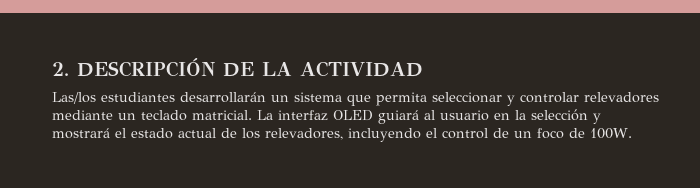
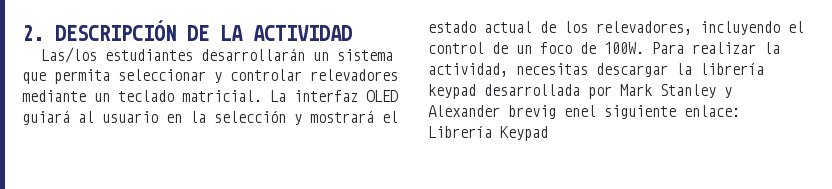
(632, 133) none -> [652,42,780,54] [428,63,764,77] [428,84,732,99] [428,105,740,119] [428,126,548,141] Para realizar la actividad, necesitas descargar la librería keypad desarrollada por Mark Stanley y Alexander brevig enel siguiente enlace: Librería Keypad

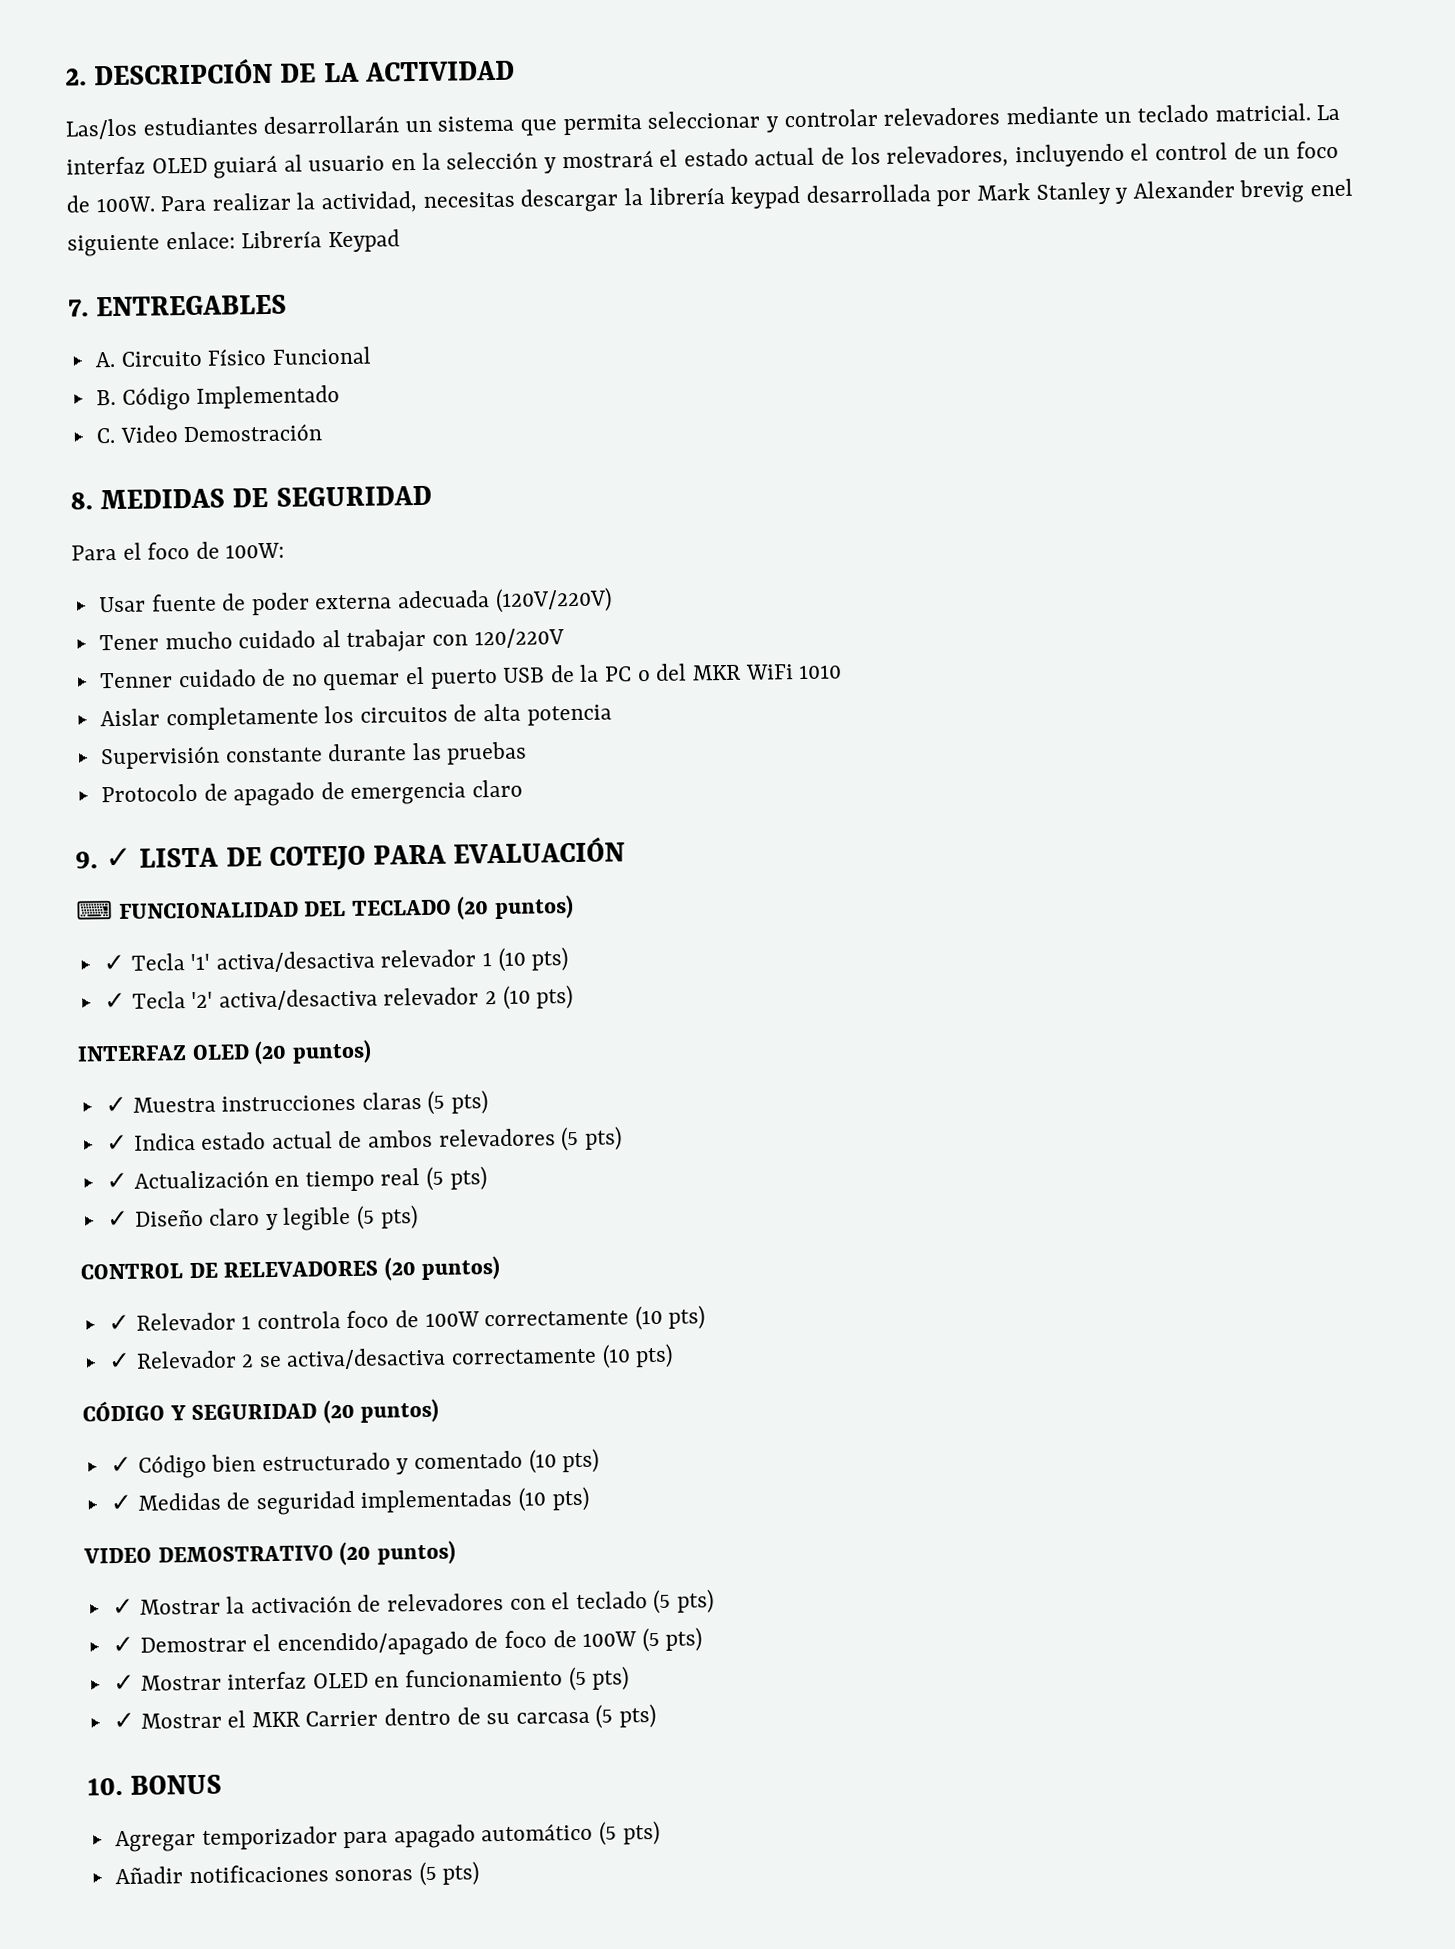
(548, 133) none -> [68,294,288,317] [94,346,371,368] [95,385,341,411] [95,423,323,444] [70,485,432,510] [71,541,286,561] [98,587,612,616] [98,628,564,652] [99,663,843,691] [99,703,612,731] [99,741,528,770] [100,779,524,807] [75,836,626,871] [75,895,575,920] [102,947,569,973] [103,985,574,1011] [77,1039,372,1065] [104,1090,489,1115] [105,1126,622,1152] [105,1166,487,1192] [106,1205,418,1231] [80,1255,501,1281] [107,1305,706,1332] [107,1343,674,1370] [82,1398,440,1424] [109,1448,600,1479] [109,1486,590,1516] [83,1540,456,1566] [111,1589,715,1616] [111,1627,703,1657] [112,1666,630,1692] [112,1703,657,1730] [87,1774,223,1796] [114,1820,660,1853] [114,1861,480,1887] // 7. ENTREGABLES // A. Circuito Físico Funcional // B. Código Implementado // C. Video Demostración // 8. MEDIDAS DE SEGURIDAD // Para el foco de 100W: // Usar fuente de poder externa adecuada (120V/220V) // Tener mucho cuidado al trabajar con 120/220V // Tenner cuidado de no quemar el puerto USB de la PC o del MKR WiFi 1010 // Aislar completamente los circuitos de alta potencia // Supervisión constante durante las pruebas // Protocolo de apagado de emergencia claro // 9. ✓ LISTA DE COTEJO PARA EVALUACIÓN // ⌨ FUNCIONALIDAD DEL TECLADO (20 puntos) // ✓ Tecla '1' activa/desactiva relevador 1 (10 pts) // ✓ Tecla '2' activa/desactiva relevador 2 (10 pts) // INTERFAZ OLED (20 puntos) // ✓ Muestra instrucciones claras (5 pts) // ✓ Indica estado actual de ambos relevadores (5 pts) // ✓ Actualización en tiempo real (5 pts) // ✓ Diseño claro y legible (5 pts) // CONTROL DE RELEVADORES (20 puntos) // ✓ Relevador 1 controla foco de 100W correctamente (10 pts) // ✓ Relevador 2 se activa/desactiva correctamente (10 pts) // CÓDIGO Y SEGURIDAD (20 puntos) // ✓ Código bien estructurado y comentado (10 pts) // ✓ Medidas de seguridad implementadas (10 pts) // VIDEO DEMOSTRATIVO (20 puntos) // ✓ Mostrar la activación de relevadores con el teclado (5 pts) // ✓ Demostrar el encendido/apagado de foco de 100W (5 pts) // ✓ Mostrar interfaz OLED en funcionamiento (5 pts) // ✓ Mostrar el MKR Carrier dentro de su carcasa (5 pts) // 10. BONUS // Agregar temporizador para apagado automático (5 pts) // Añadir notificaciones sonoras (5 pts)

